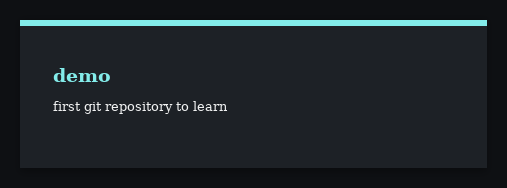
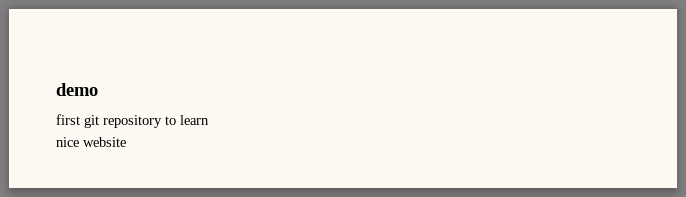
(228, 106) none -> [56,137,126,147] // nice website

